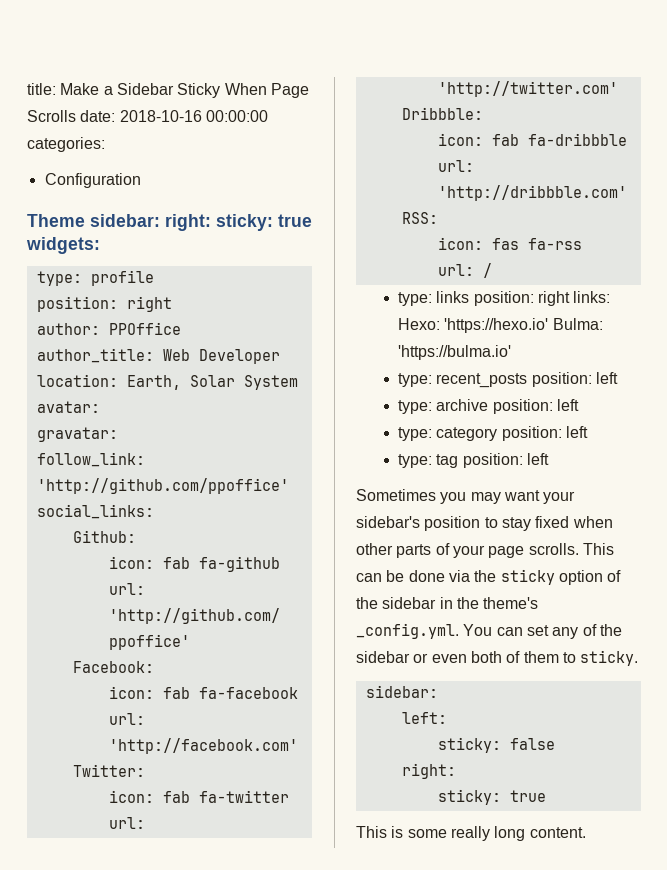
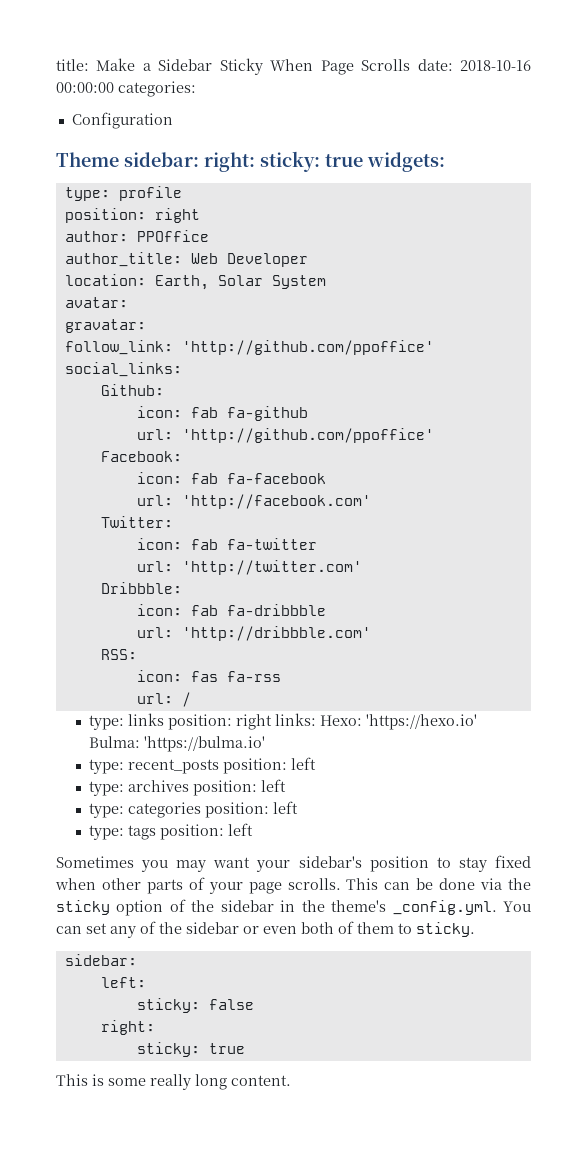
[436,399,579,414] [397,426,588,441] [397,454,459,468] archive position: left // type: category position: left // type: tag -> [128,779,287,796] [89,801,299,818] [89,825,157,840] archives position: left // type: categories position: left // type: tags

